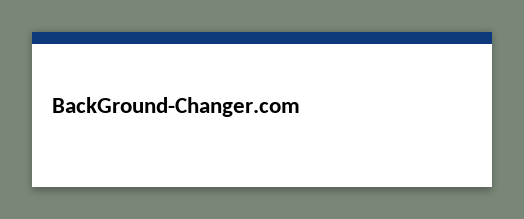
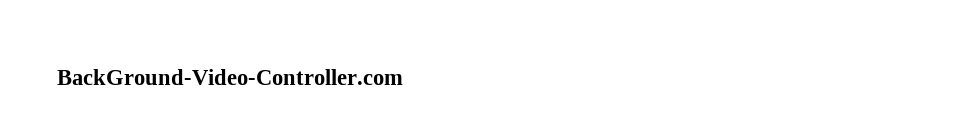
[52,97,300,117] BackGround-Changer.com -> [57,69,403,85] BackGround-Video-Controller.com

